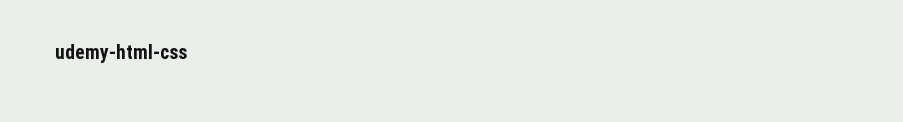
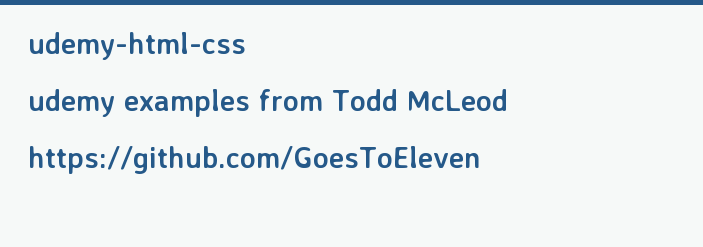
(187, 53) none -> [28,89,508,117] [28,146,480,174] // udemy examples from Todd McLeod // https://github.com/GoesToEleven

